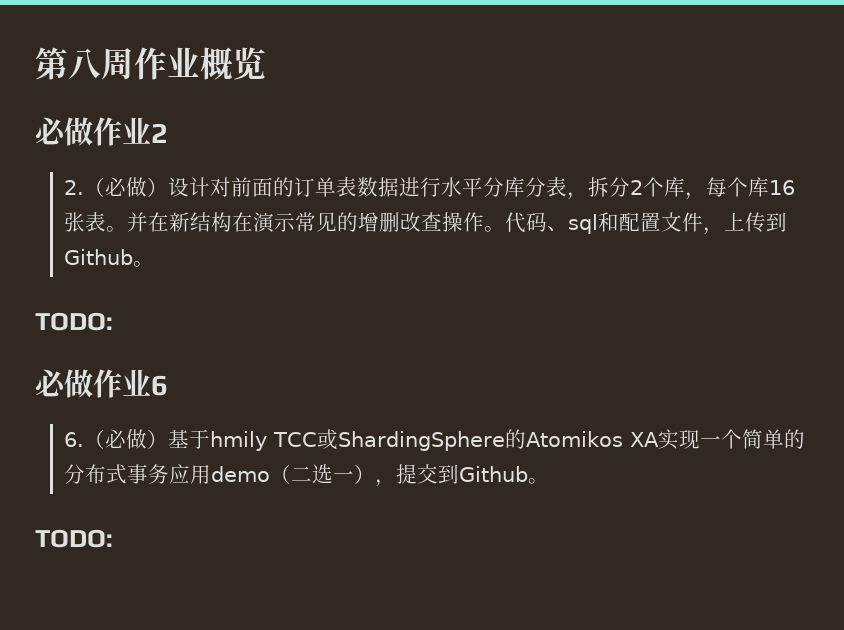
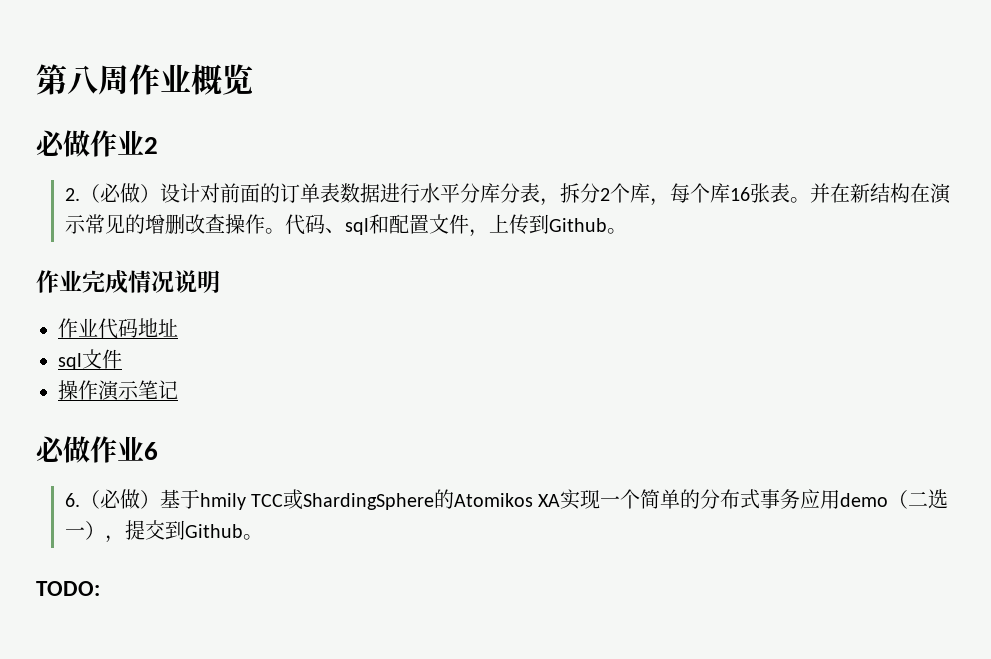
[35,312,113,331] TODO: -> [36,270,220,294] [58,318,178,339] [58,349,122,370] [58,380,178,401] 作业完成情况说明 // 作业代码地址 // sql文件 // 操作演示笔记

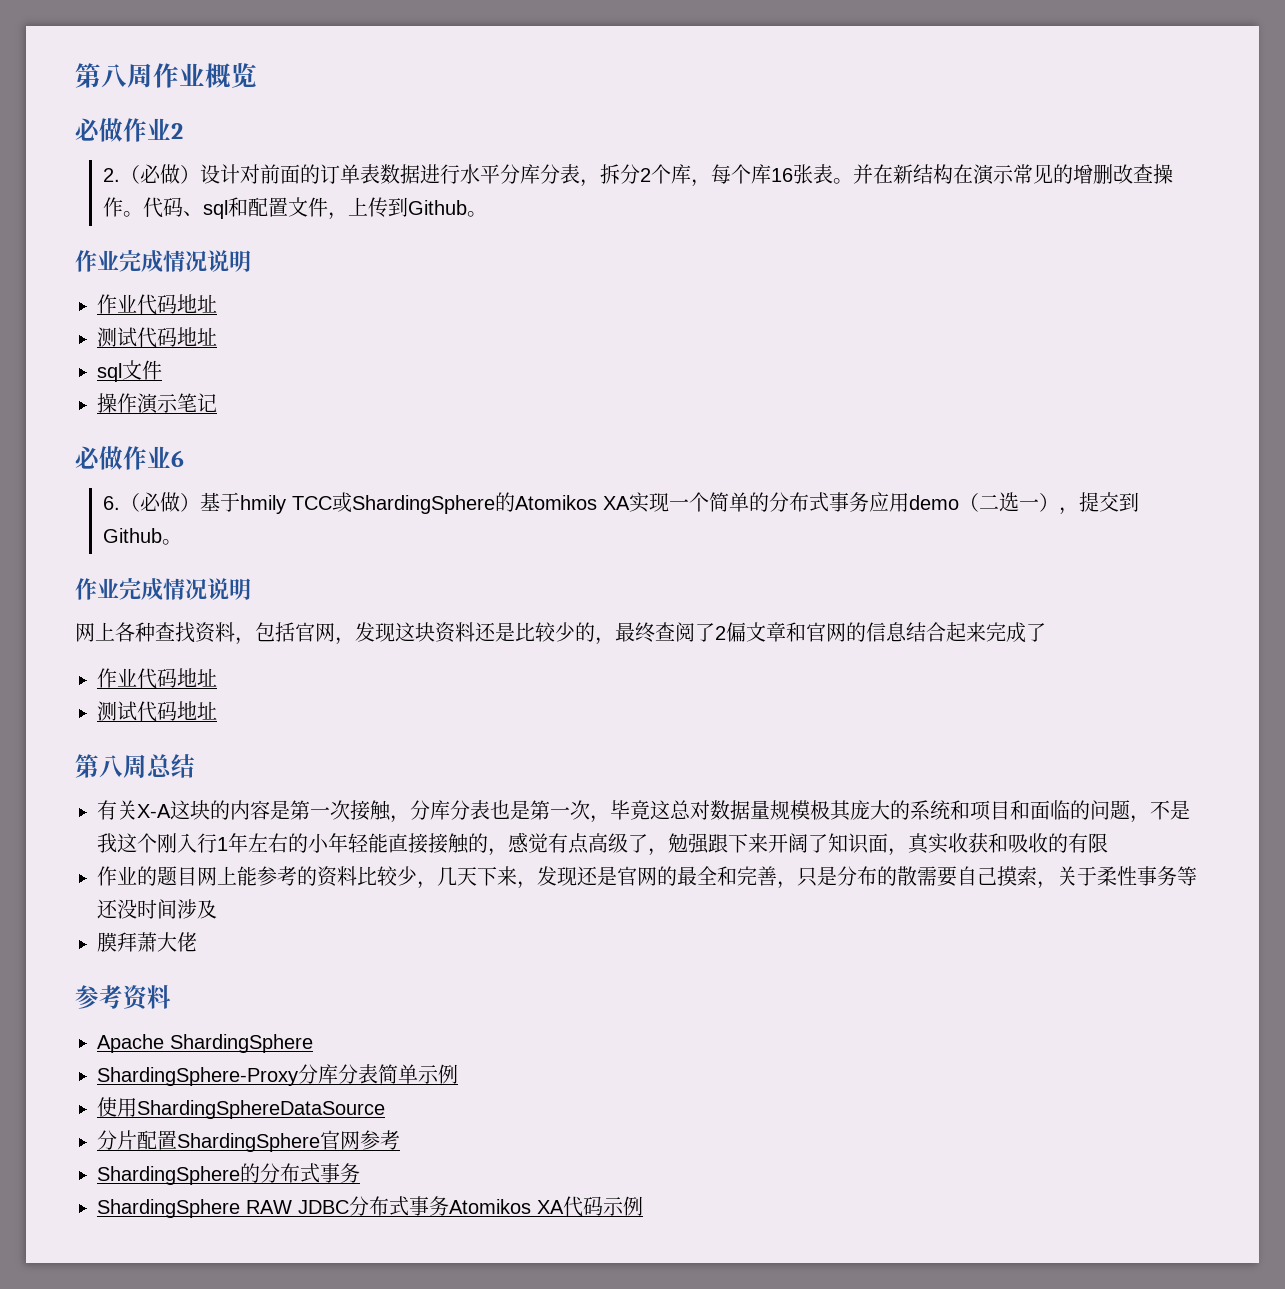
(178, 327) none -> [97,327,217,348] // 测试代码地址
[36,581,100,596] TODO: -> [75,578,251,601] [75,622,1046,645] [97,668,217,689] [97,701,217,722] [75,754,195,778] [97,800,1190,823] [97,832,1108,856] [97,866,1197,889] [97,899,217,919] [97,932,197,952] [75,985,171,1011] [97,1034,313,1053] [97,1064,458,1086] [97,1097,385,1119] [97,1130,400,1152] [97,1163,360,1185] [97,1196,643,1218] 作业完成情况说明 // 网上各种查找资料，包括官网，发现这块资料还是比较少的，最终查阅了2偏文章和官网的信息结合起来完成了 // 作业代码地址 // 测试代码地址 // 第八周总结 // 有关X-A这块的内容是第一次接触，分库分表也是第一次，毕竟这总对数据量规模极其庞大的系统和项目和面临的问题，不是我这个刚入行1年左右的小年轻能直接接触的，感觉有点高级了，勉强跟下来开阔了知识面，真实收获和吸收的有限 // 作业的题目网上能参考的资料比较少，几天下来，发现还是官网的最全和完善，只是分布的散需要自己摸索，关于柔性事务等还没时间涉及 // 膜拜萧大佬 // 参考资料 // Apache ShardingSphere // ShardingSphere-Proxy分库分表简单示例 // 使用ShardingSphereDataSource // 分片配置ShardingSphere官网参考 // ShardingSphere的分布式事务 // ShardingSphere RAW JDBC分布式事务Atomikos XA代码示例

